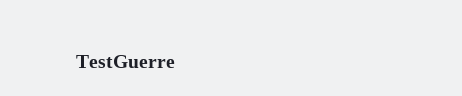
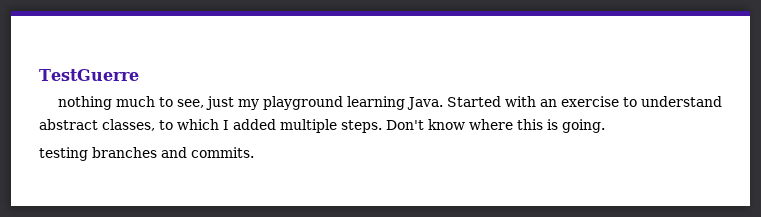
(175, 61) none -> [57,96,722,110] [39,119,605,133] [39,147,254,161] // nothing much to see, just my playground learning Java. Started with an exercise to understand abstract classes, to which I added multiple steps. Don't know where this is going. // testing branches and commits.

